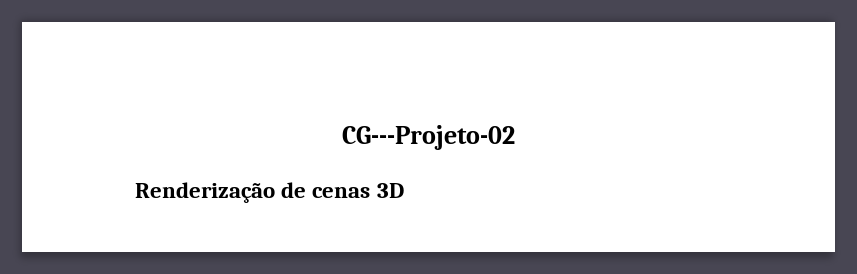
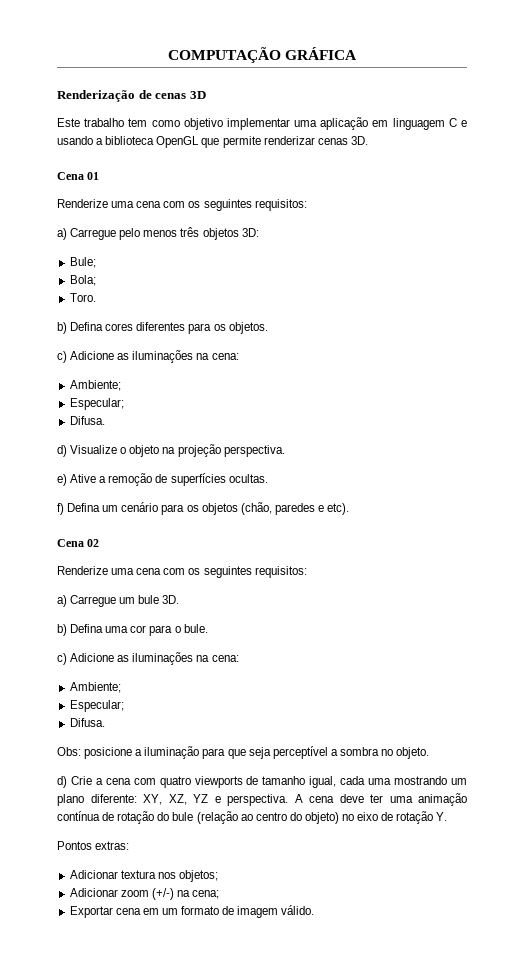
[342,125,515,150] CG---Projeto-02 -> [167,47,358,63] COMPUTAÇÃO GRÁFICA
(404, 190) none -> [57,117,468,130] [57,136,368,148] [57,172,100,180] [57,199,307,211] [57,227,259,240] [69,257,96,268] [69,275,96,286] [69,293,96,302] [57,322,268,334] [57,350,239,363] [69,380,121,391] [69,398,124,410] [69,416,105,425] [57,444,285,457] [57,473,268,486] [57,502,350,515] [57,539,100,547] [57,566,307,578] [57,595,180,607] [57,624,208,636] [57,652,239,665] [69,682,121,693] [69,700,124,712] [69,718,105,727] [57,746,430,759] [57,776,467,788] [57,793,467,806] [57,811,448,824] [57,841,130,850] [69,870,218,882] [69,888,220,900] [69,905,315,918] // Este trabalho tem como objetivo implementar uma aplicação em linguagem C e usando a biblioteca OpenGL que permite renderizar cenas 3D. // Cena 01 // Renderize uma cena com os seguintes requisitos: // a) Carregue pelo menos três objetos 3D: // Bule; // Bola; // Toro. // b) Defina cores diferentes para os objetos. // c) Adicione as iluminações na cena: // Ambiente; // Especular; // Difusa. // d) Visualize o objeto na projeção perspectiva. // e) Ative a remoção de superfícies ocultas. // f) Defina um cenário para os objetos (chão, paredes e etc). // Cena 02 // Renderize uma cena com os seguintes requisitos: // a) Carregue um bule 3D. // b) Defina uma cor para o bule. // c) Adicione as iluminações na cena: // Ambiente; // Especular; // Difusa. // Obs: posicione a iluminação para que seja perceptível a sombra no objeto. // d) Crie a cena com quatro viewports de tamanho igual, cada uma mostrando um plano diferente: XY, XZ, YZ e perspectiva. A cena deve ter uma animação contínua de rotação do bule (relação ao centro do objeto) no eixo de rotação Y. // Pontos extras: // Adicionar textura nos objetos; // Adicionar zoom (+/-) na cena; // Exportar cena em um formato de imagem válido.

